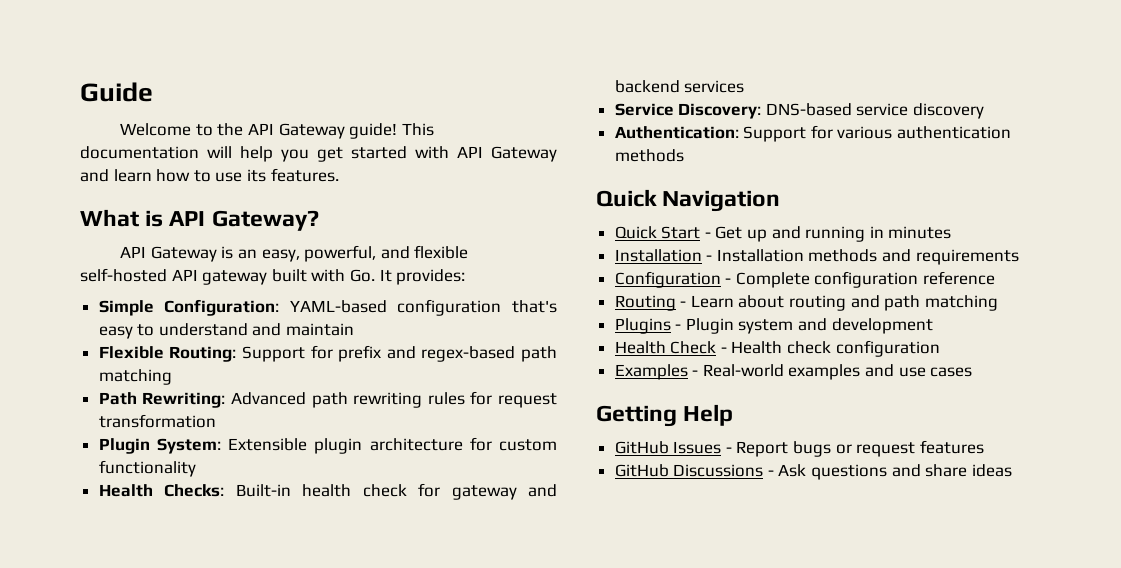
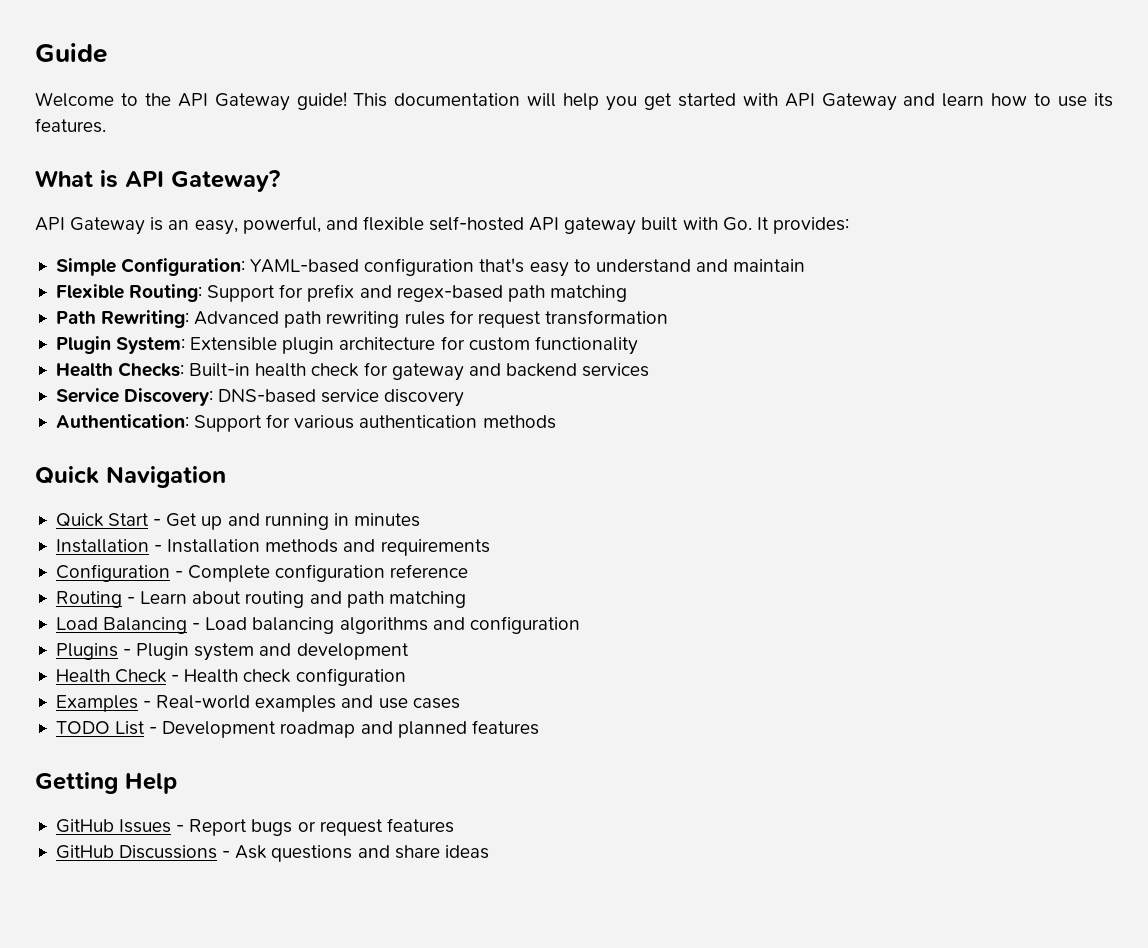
(998, 303) none -> [55,616,580,634] // Load Balancing - Load balancing algorithms and configuration
(973, 372) none -> [55,720,539,738] // TODO List - Development roadmap and planned features

